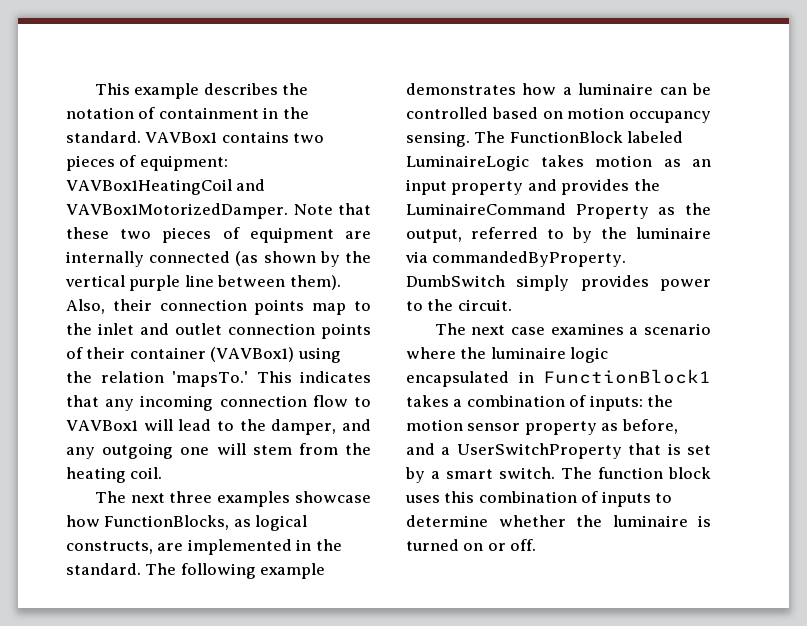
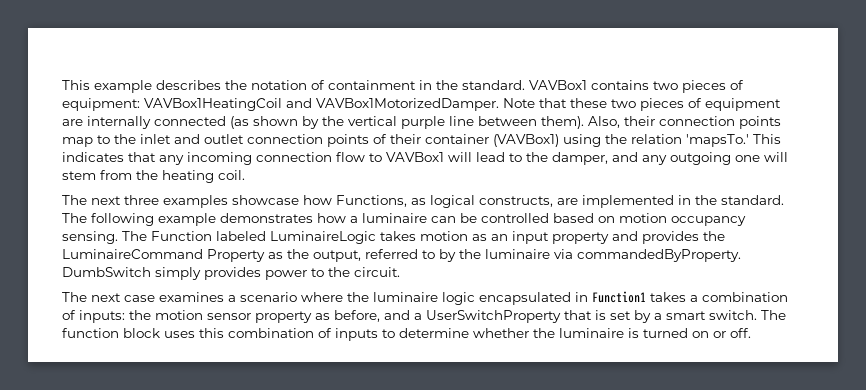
[104,515,230,530] FunctionBlocks, -> [336,195,407,207] Functions,
[509,131,623,143] FunctionBlock -> [151,231,212,241] Function
[543,369,711,384] FunctionBlock1 -> [592,291,646,303] Function1

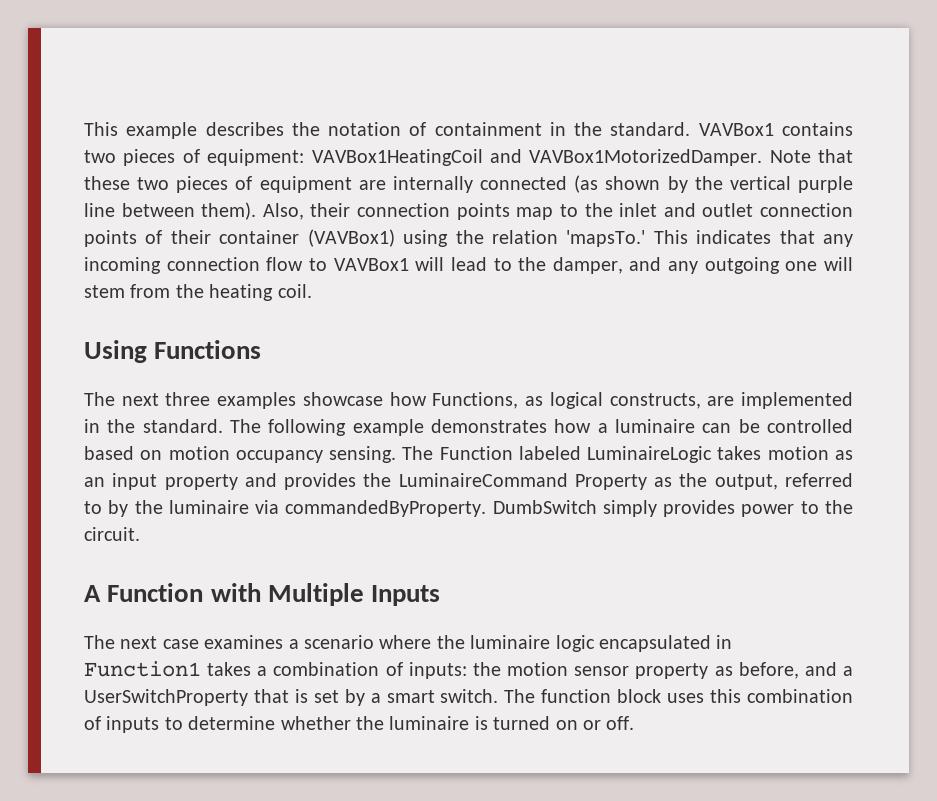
(245, 175) none -> [84,340,262,363] // Using Functions
(400, 272) none -> [84,583,441,606] // A Function with Multiple Inputs

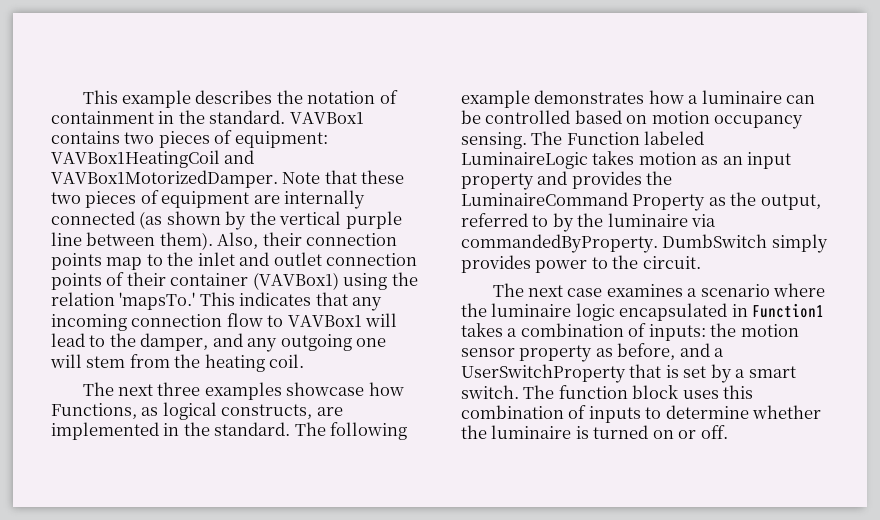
[84,340,262,363] // Using Functions -> (305, 361) none
[84,583,441,606] // A Function with Multiple Inputs -> (701, 262) none

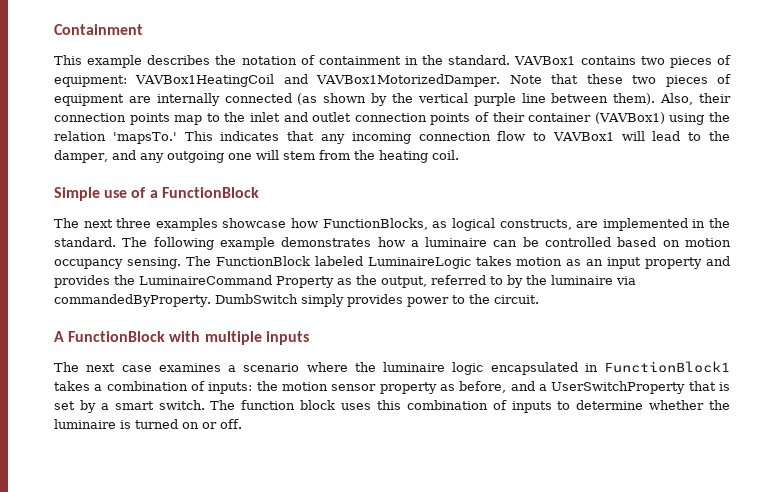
(82, 97) none -> [54,24,143,35] Containment //
(305, 361) none -> [54,187,259,201] // Simple use of a FunctionBlock
[51,403,137,419] Functions, -> [322,218,428,230] FunctionBlocks,
[566,132,640,145] Function -> [215,256,310,266] FunctionBlock
(701, 262) none -> [54,331,309,345] // A FunctionBlock with multiple inputs
[752,303,825,318] Function1 -> [604,361,730,373] FunctionBlock1

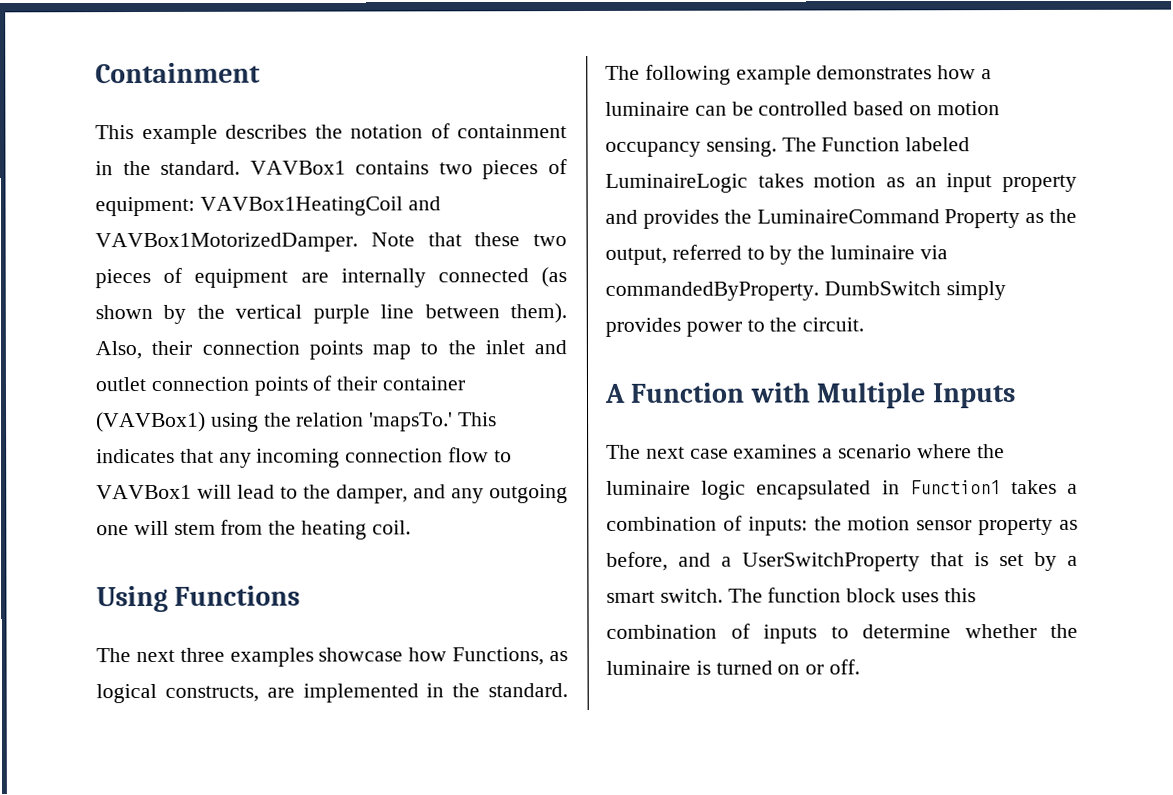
[54,187,259,201] Simple use of a FunctionBlock -> [96,585,301,613] Using Functions
[322,218,428,230] FunctionBlocks, -> [452,647,545,666] Functions,
[215,256,310,266] FunctionBlock -> [821,137,901,152] Function
[68,331,309,345] FunctionBlock with multiple inputs -> [630,382,1016,409] Function with Multiple Inputs
[604,361,730,373] FunctionBlock1 -> [909,480,1001,495] Function1

